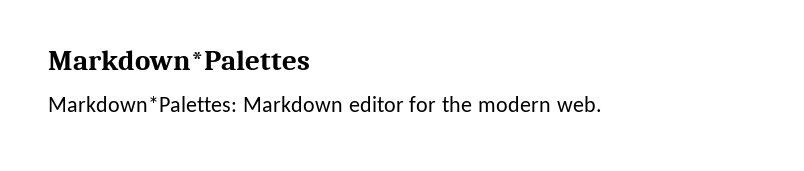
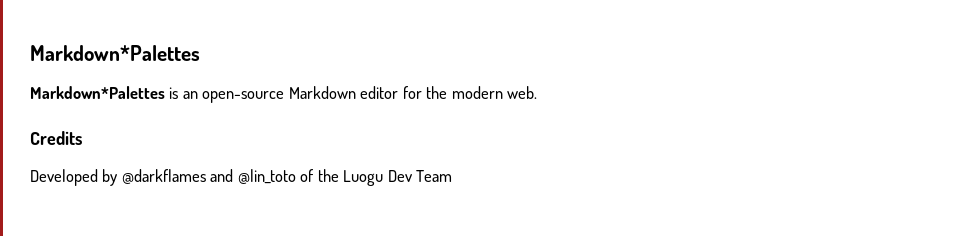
[48,96,237,112] Markdown*Palettes: -> [30,86,285,103] Markdown*Palettes is an open-source
(602, 104) none -> [30,131,82,145] [30,169,453,186] // Credits // Developed by @darkflames and @lin_toto of the Luogu Dev Team

